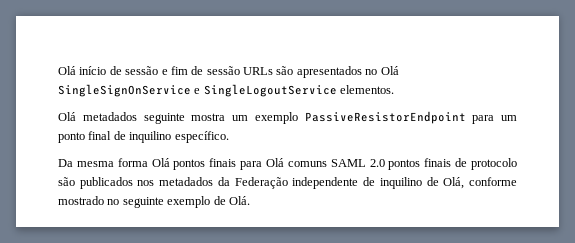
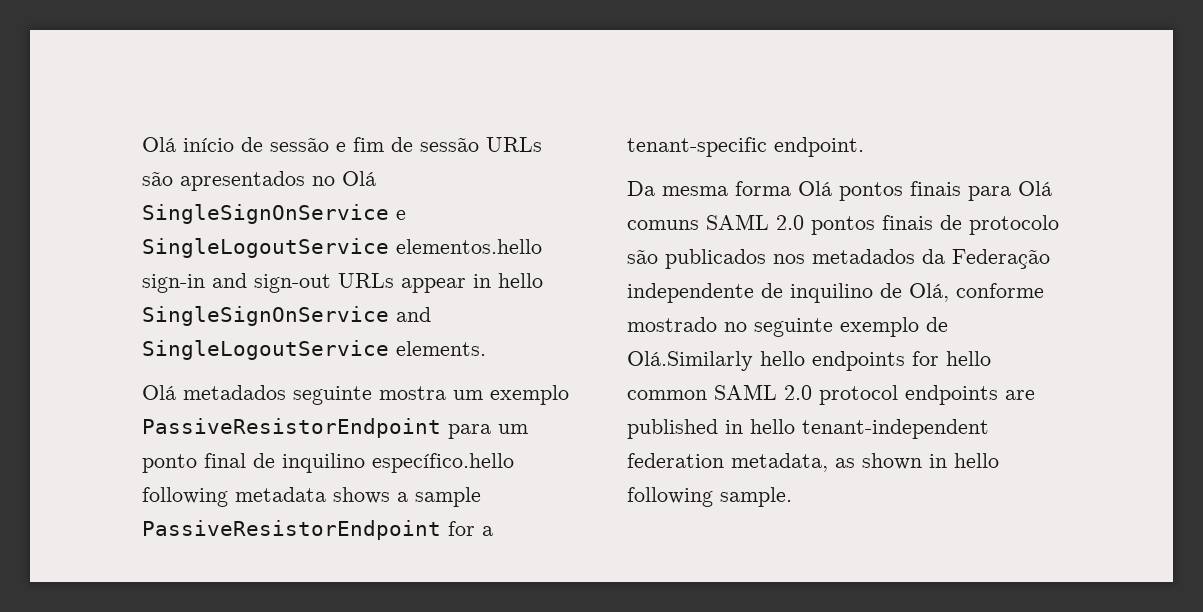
[340,85,395,94] elementos. -> [396,239,542,254] [142,273,543,293] [142,306,431,326] [142,340,486,360] elementos.hello sign-in and sign-out URLs appear in hello SingleSignOnService and SingleLogoutService elements.
[174,131,229,143] específico. -> [372,453,514,473] [142,487,481,507] [142,520,493,540] [627,137,864,157] específico.hello following metadata shows a sample PassiveResistorEndpoint for a tenant-specific endpoint.
[228,196,250,205] Olá. -> [627,351,991,371] [627,384,1035,405] [627,419,989,439] [627,453,999,472] [627,487,792,507] Olá.Similarly hello endpoints for hello common SAML 2.0 protocol endpoints are published in hello tenant-independent federation metadata, as shown in hello following sample.

